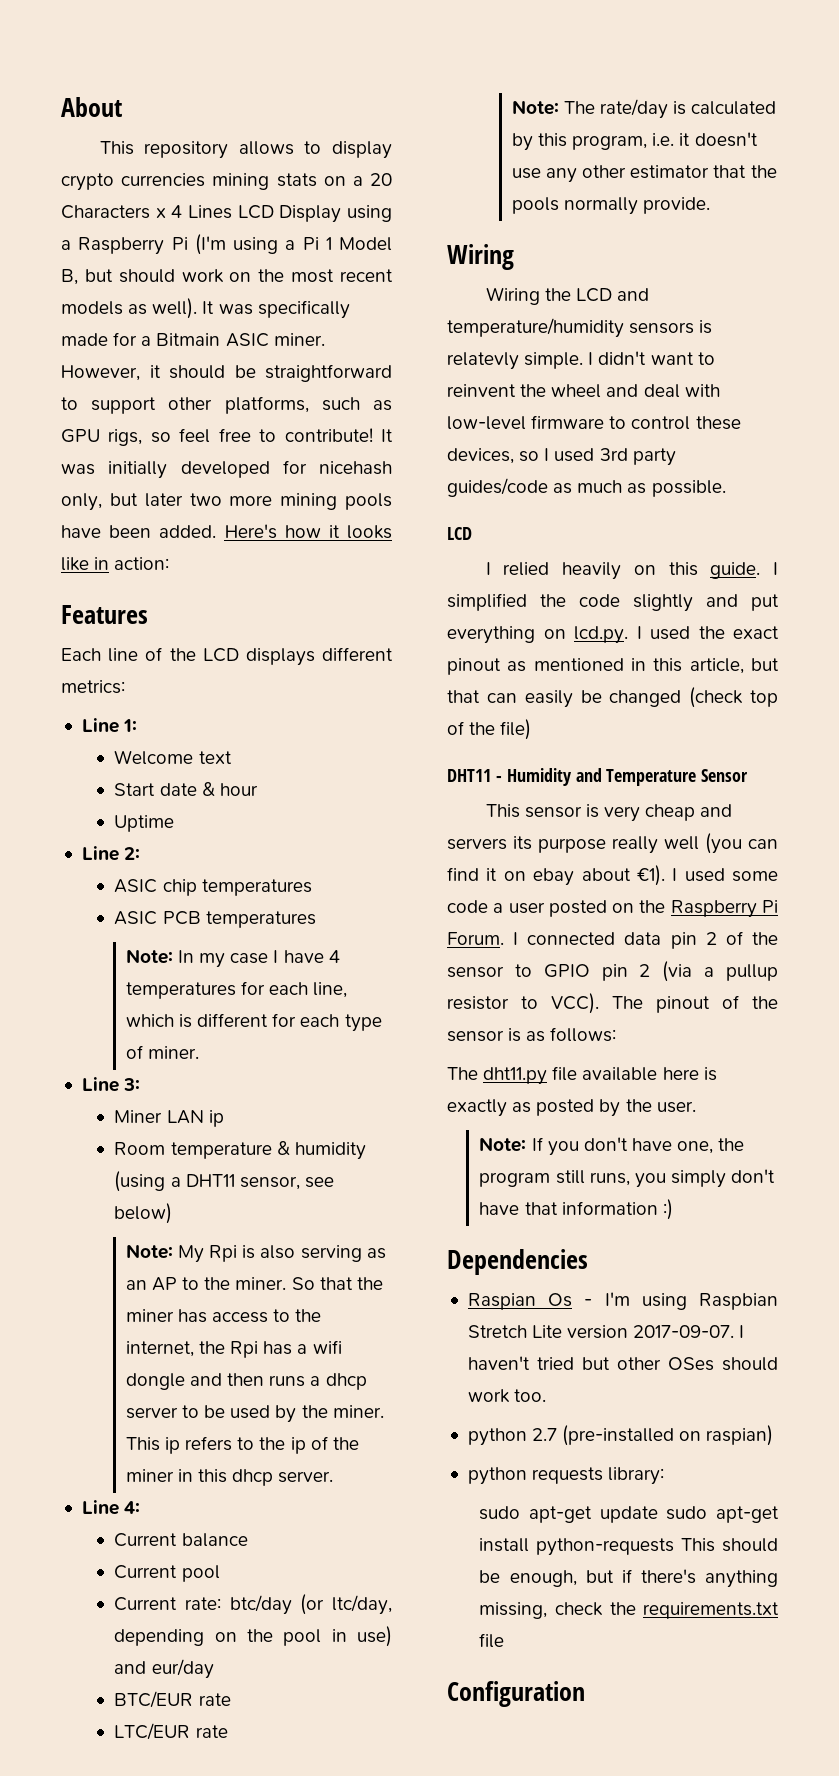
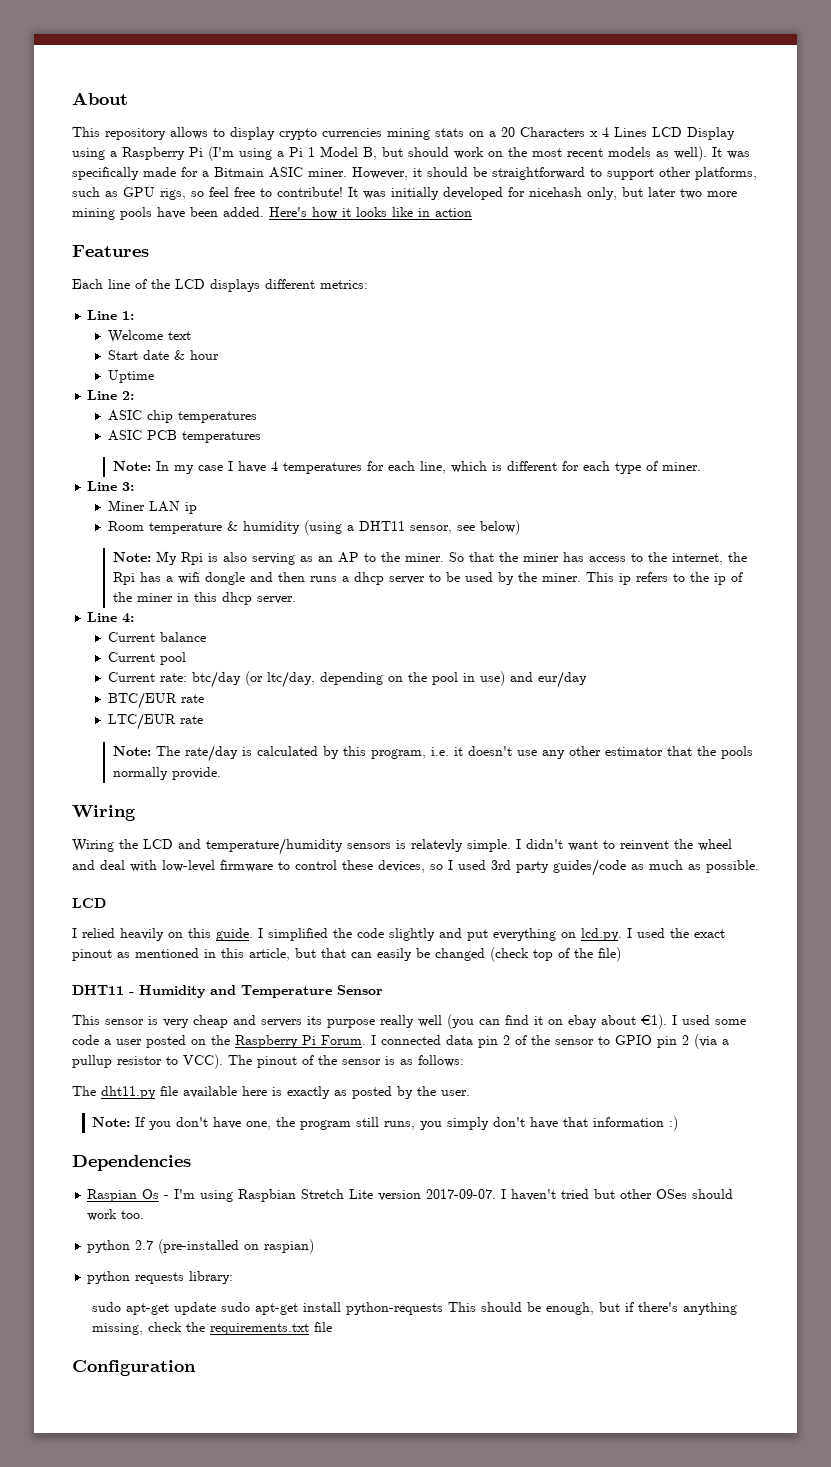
[114,557,170,570] action: -> [435,208,472,217] action

